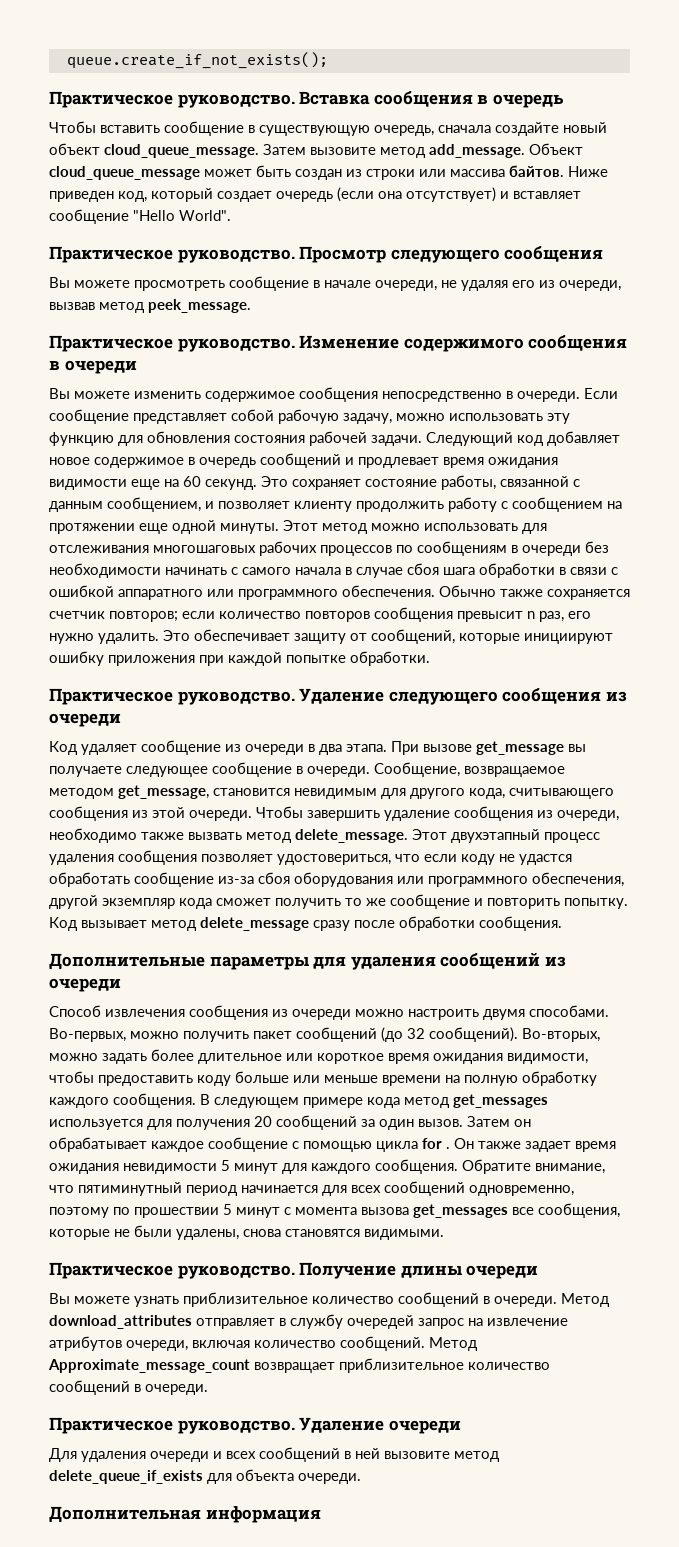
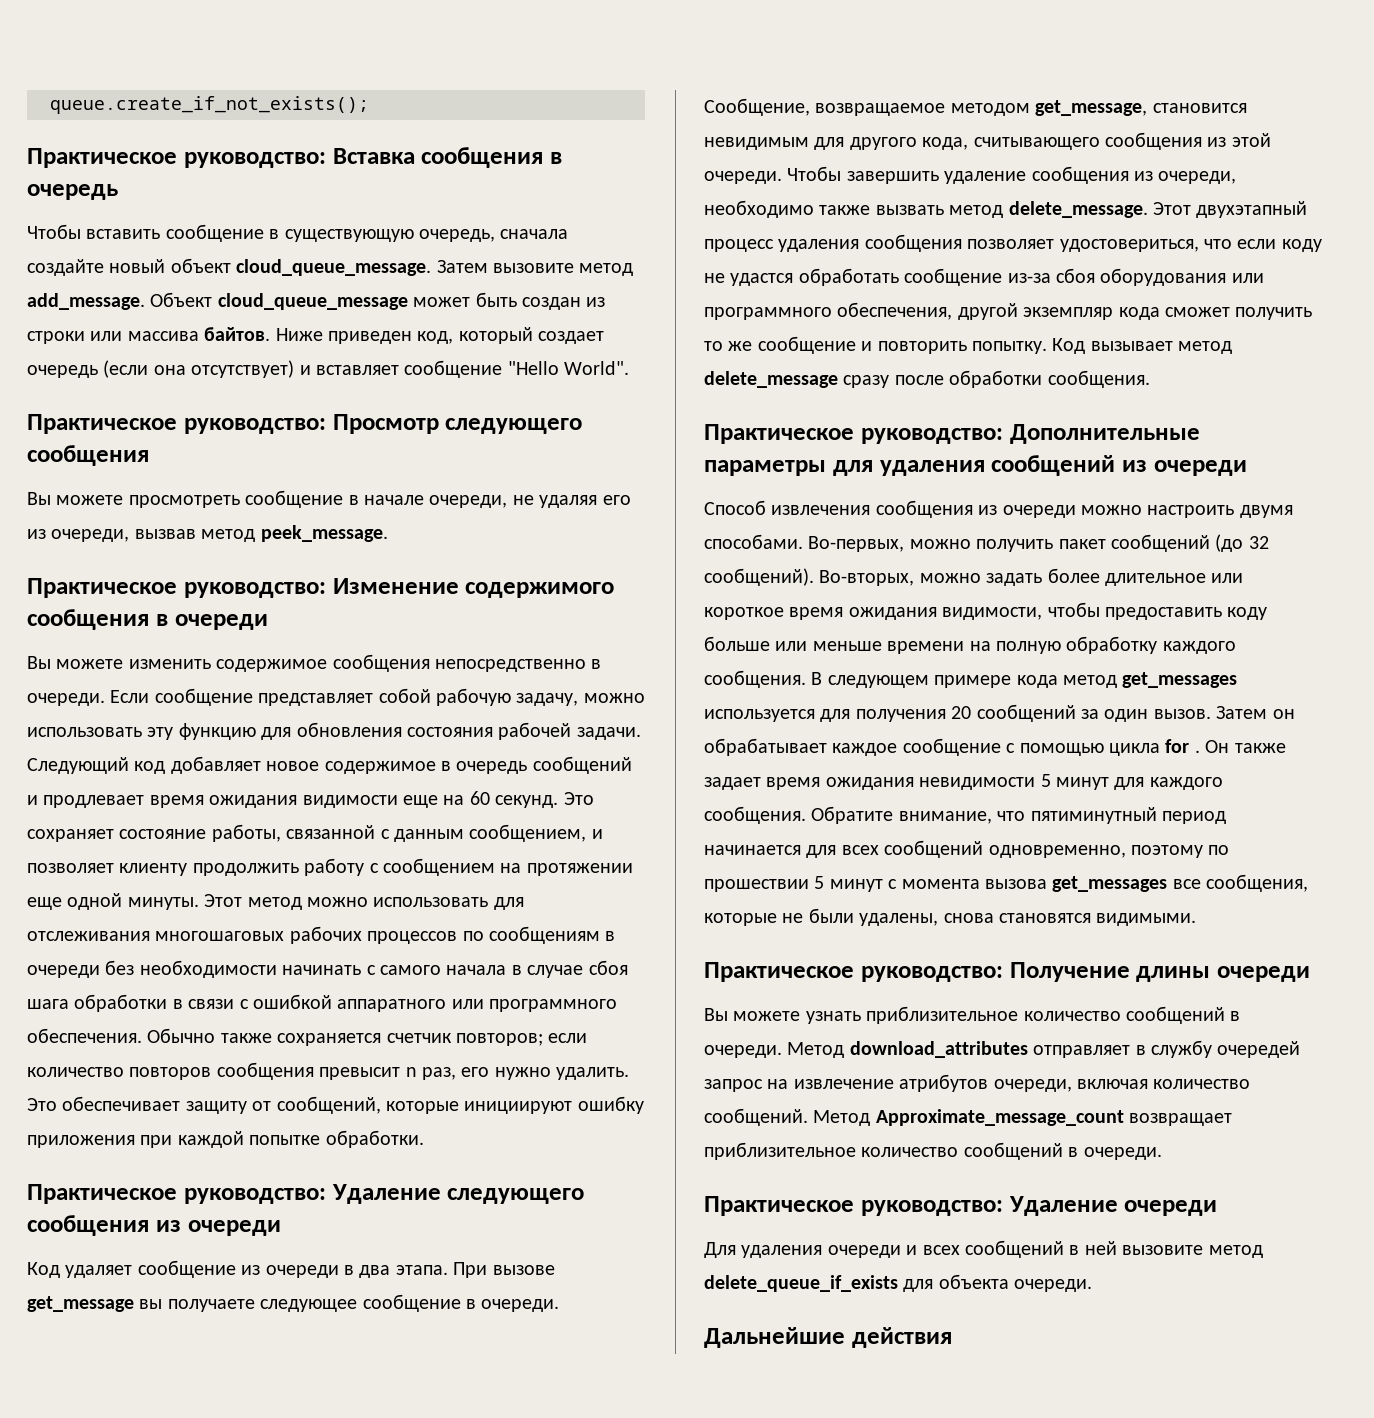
[177,94,295,108] руководство. -> [183,152,326,168] руководство:
[177,249,295,263] руководство. -> [183,418,326,434] руководство:
[177,338,295,352] руководство. -> [183,582,326,598] руководство:
[177,691,295,705] руководство. -> [183,1188,326,1204] руководство:
(562, 923) none -> [704,424,1003,444] Практическое руководство:
[177,1265,295,1279] руководство. -> [860,966,1003,982] руководство:
[177,1420,295,1434] руководство. -> [860,1200,1003,1216] руководство:
[49,1506,321,1523] Дополнительная информация -> [704,1327,952,1348] Дальнейшие действия

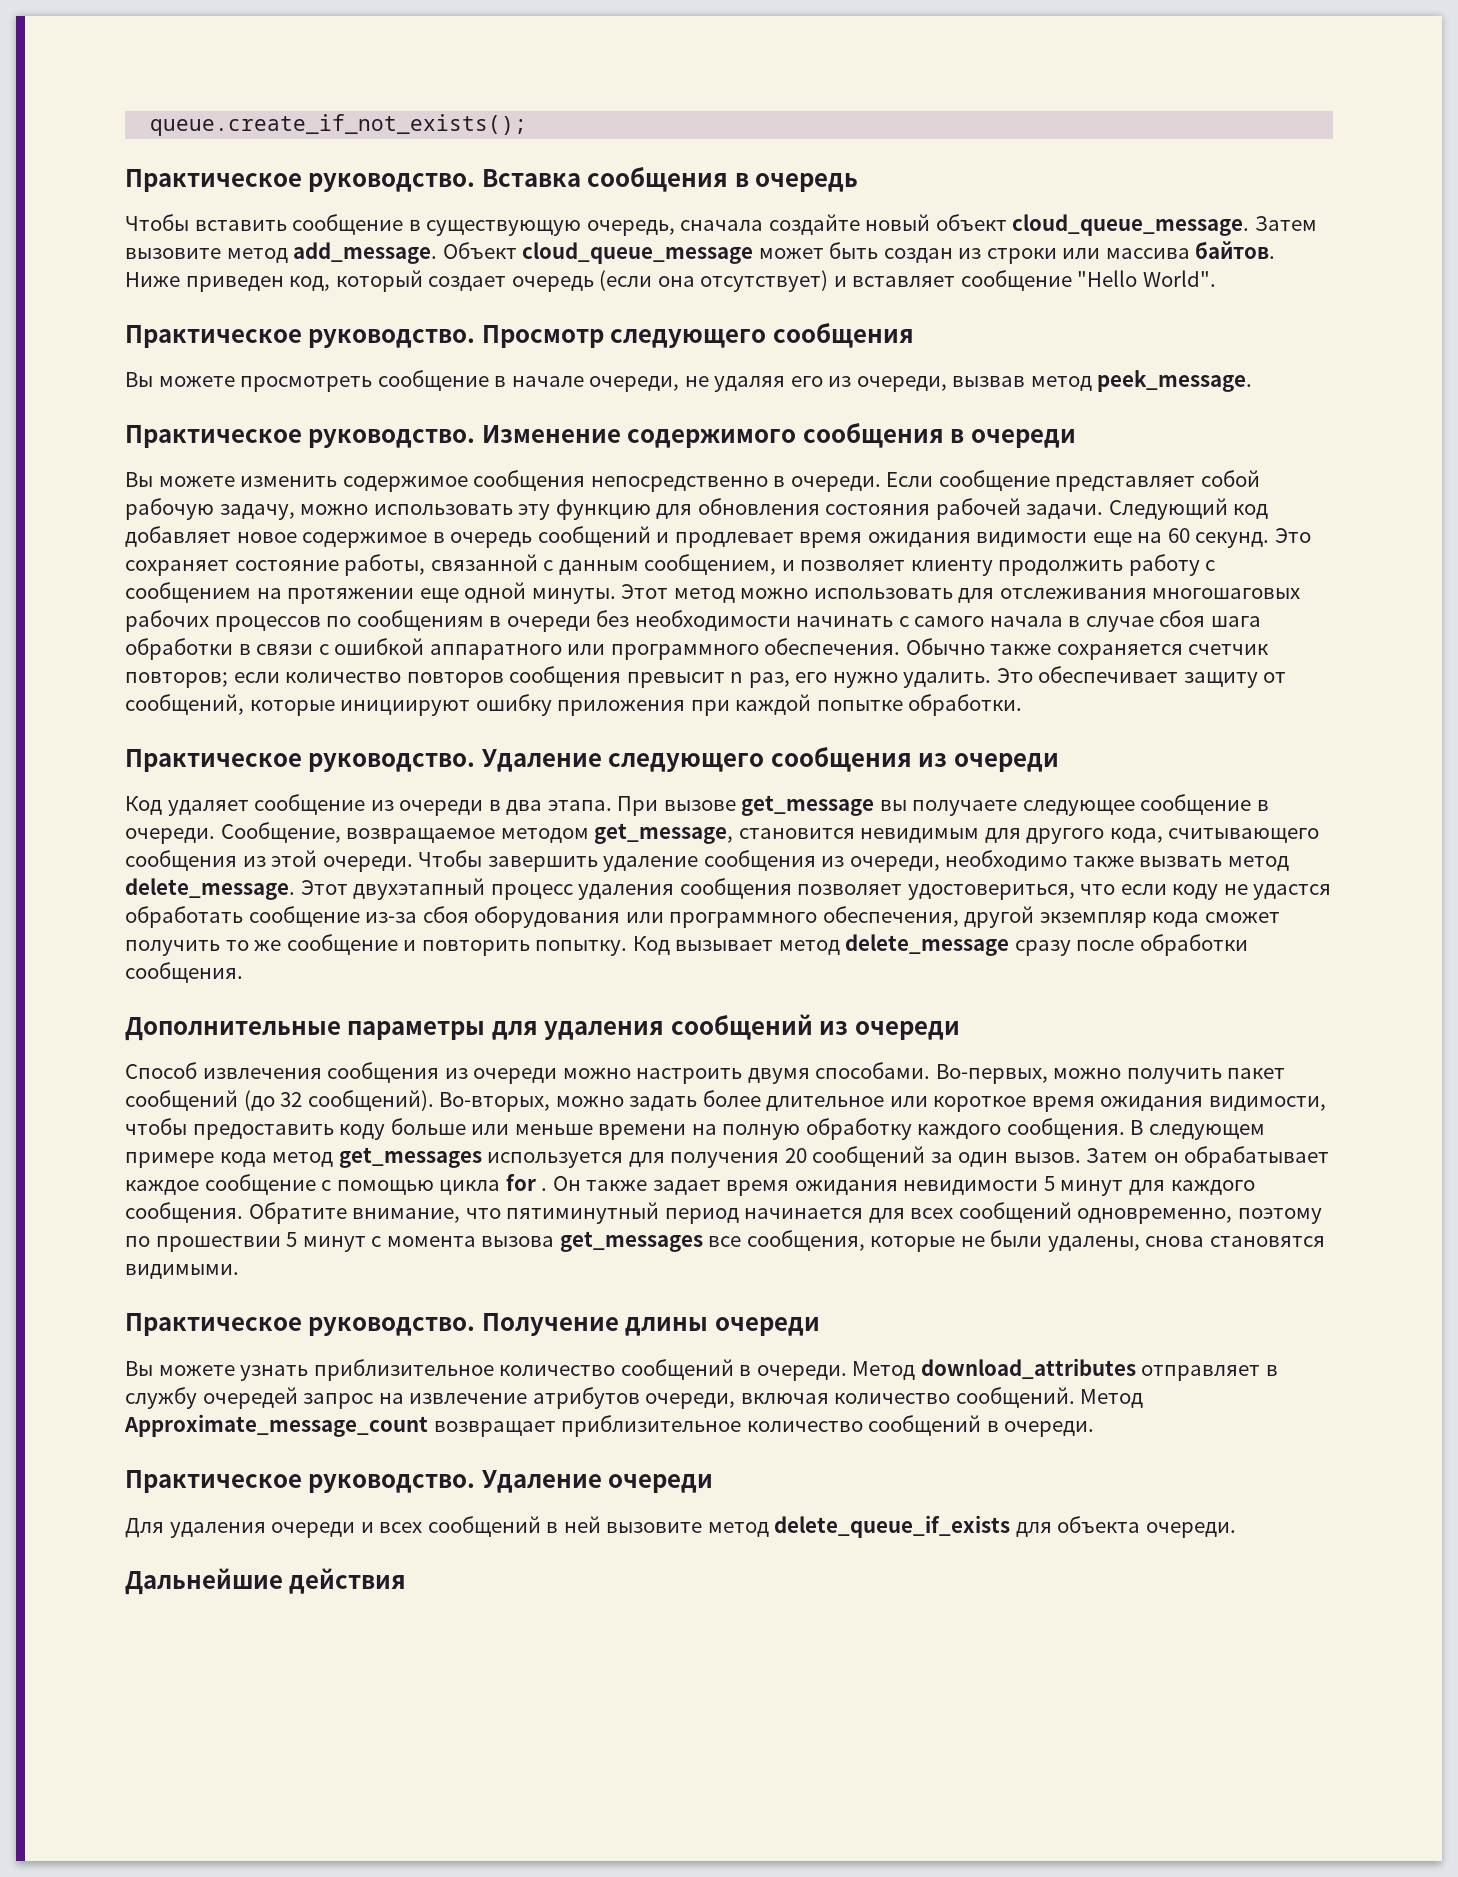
[183,152,326,168] руководство: -> [308,173,476,192] руководство.
[183,418,326,434] руководство: -> [308,329,476,348] руководство.
[183,582,326,598] руководство: -> [308,429,476,448] руководство.
[183,1188,326,1204] руководство: -> [308,753,476,772] руководство.
[704,424,1003,444] Практическое руководство: -> (243, 972) none
[860,966,1003,982] руководство: -> [308,1317,476,1336] руководство.
[860,1200,1003,1216] руководство: -> [308,1474,476,1493] руководство.

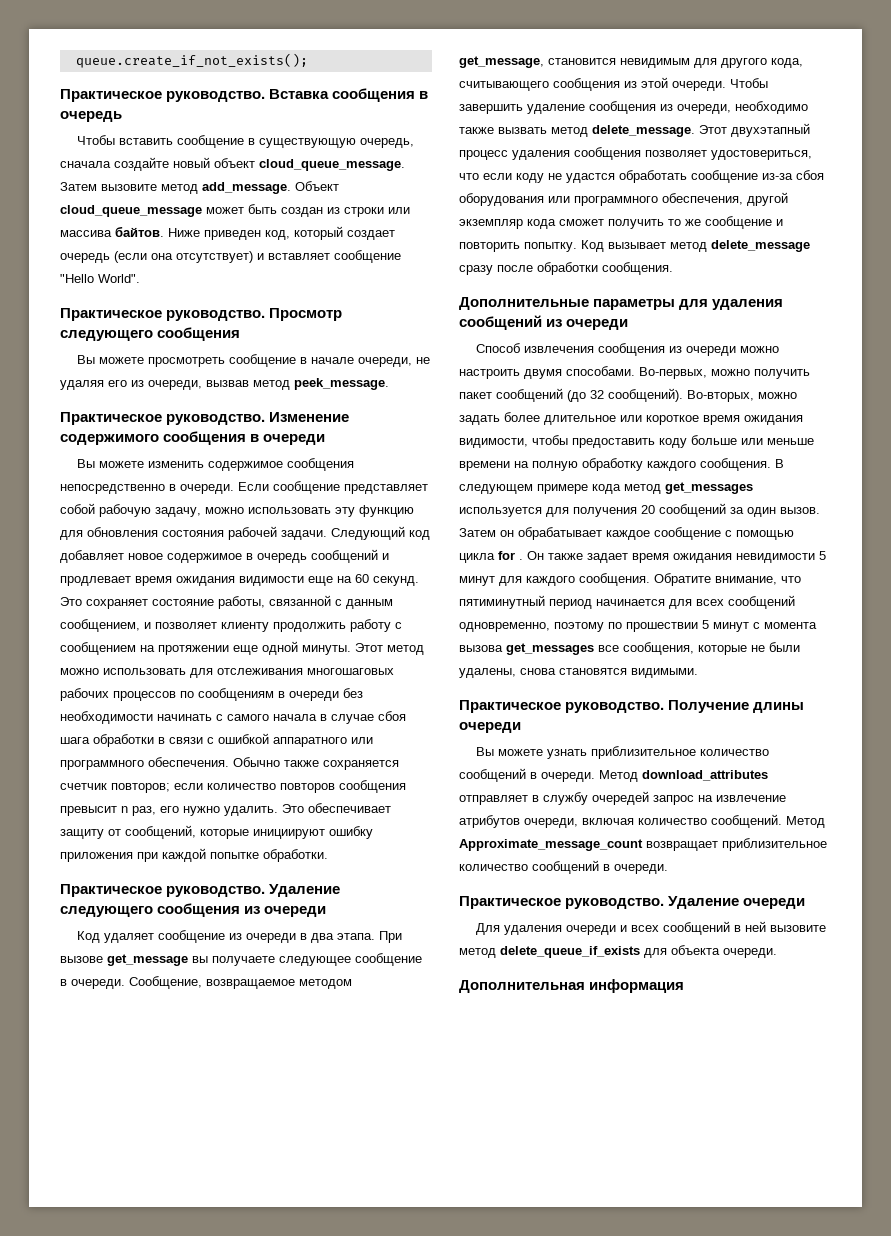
[125,1568,407,1595] Дальнейшие действия -> [459,979,685,993] Дополнительная информация

